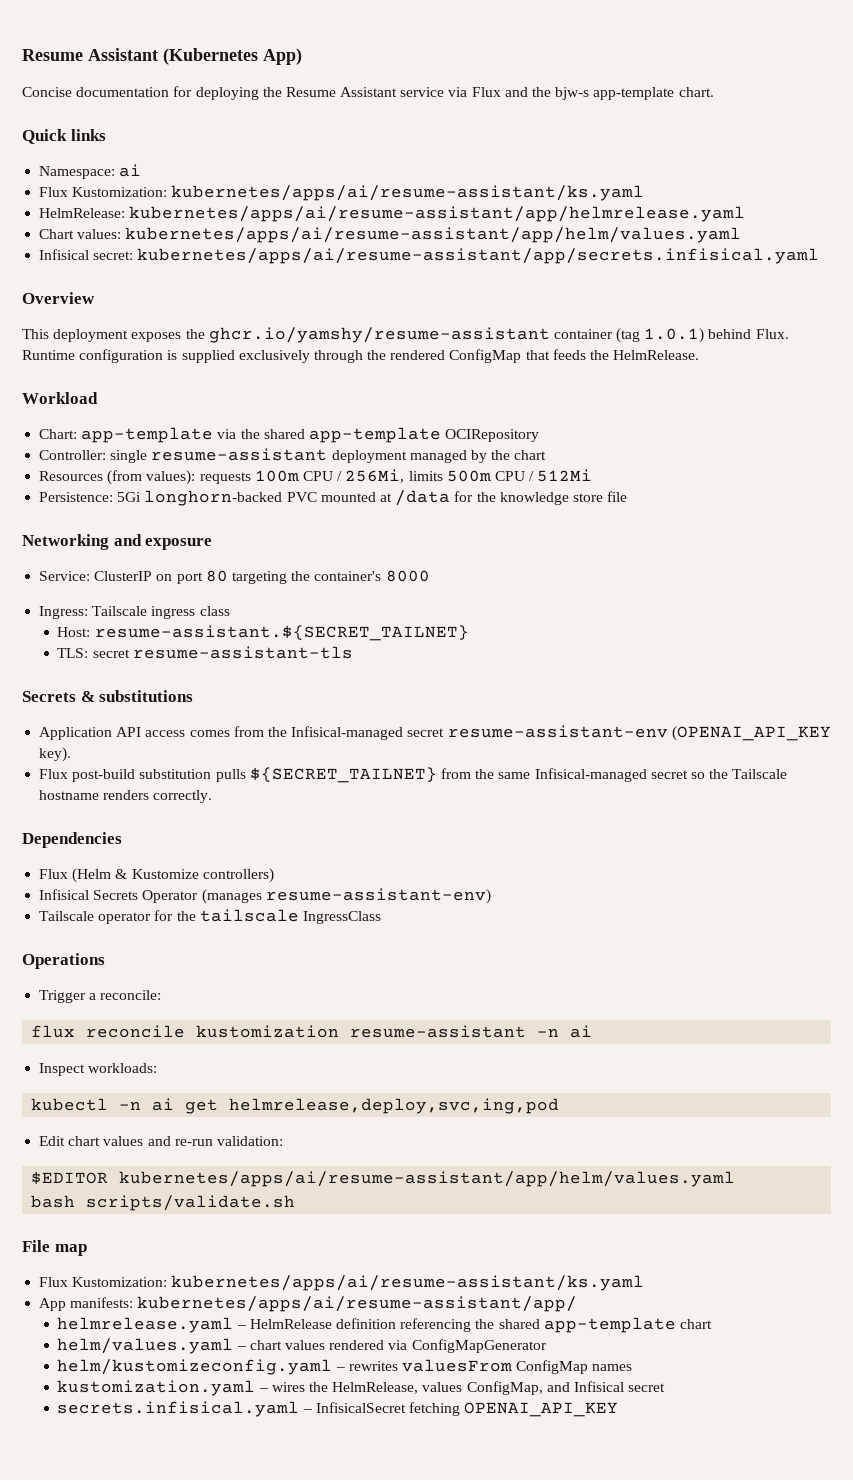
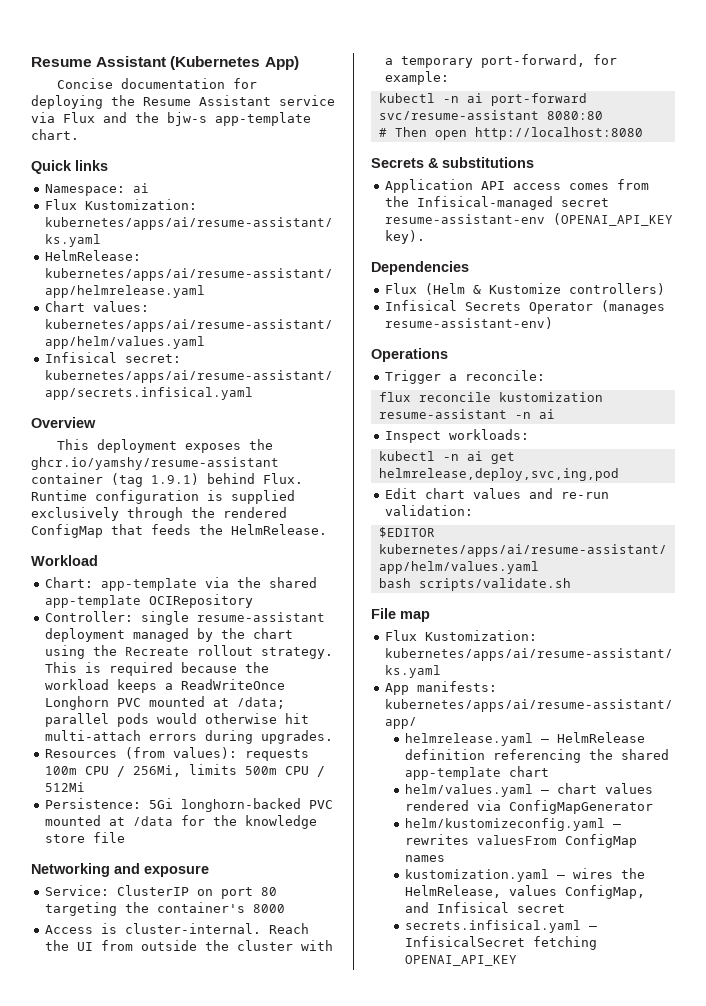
[644,328,705,343] 1.0.1) -> [151,473,199,485] 1.9.1)
(547, 455) none -> [44,645,333,659] [44,662,269,676] [44,679,285,693] [44,696,285,710] [44,713,309,727] [44,730,333,744] using the Recreate rollout strategy. This is required because the workload keeps a ReadWriteOnce Longhorn PVC mounted at /data; parallel pods would otherwise hit multi-attach errors during upgrades.
[39,606,230,619] [57,625,469,641] [57,646,353,659] Ingress: Tailscale ingress class // Host: resume-assistant.${SECRET_TAILNET} // TLS: secret resume-assistant-tls -> [44,923,309,934] [44,940,333,951] [384,54,617,68] [384,71,449,85] [378,93,587,106] [378,110,603,120] [378,127,643,140] Access is cluster-internal. Reach the UI from outside the cluster with a temporary port-forward, for example: // kubectl -n ai port-forward svc/resume-assistant 8080:80 // # Then open http://localhost:8080
[39,767,788,783] [39,790,213,803] // Flux post-build substitution pulls ${SECRET_TAILNET} from the same Infisical-managed secret so the Tailscale hostname renders correctly. -> (425, 237) none
[39,909,381,924] // Tailscale operator for the tailscale IngressClass -> (553, 323) none

